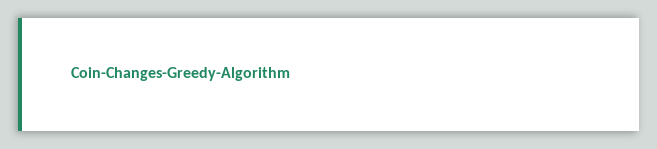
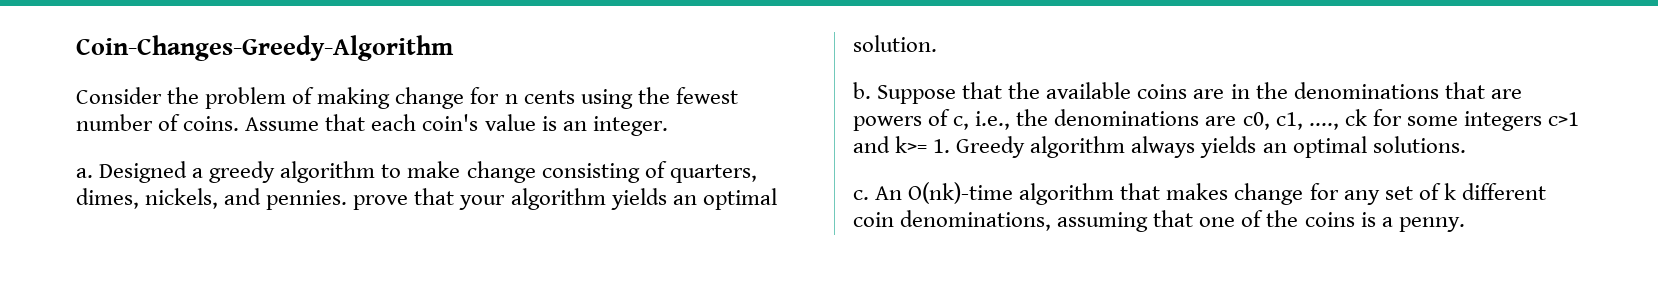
(290, 74) none -> [76,87,738,109] [76,114,668,136] [76,161,757,183] [76,188,777,210] [853,35,937,52] [853,82,1522,104] [853,109,1580,131] [853,136,1466,158] [853,182,1546,205] [853,210,1465,232] // Consider the problem of making change for n cents using the fewest number of coins. Assume that each coin's value is an integer. // a. Designed a greedy algorithm to make change consisting of quarters, dimes, nickels, and pennies. prove that your algorithm yields an optimal solution. // b. Suppose that the available coins are in the denominations that are powers of c, i.e., the denominations are c0, c1, ...., ck for some integers c>1 and k>= 1. Greedy algorithm always yields an optimal solutions. // c. An O(nk)-time algorithm that makes change for any set of k different coin denominations, assuming that one of the coins is a penny.

